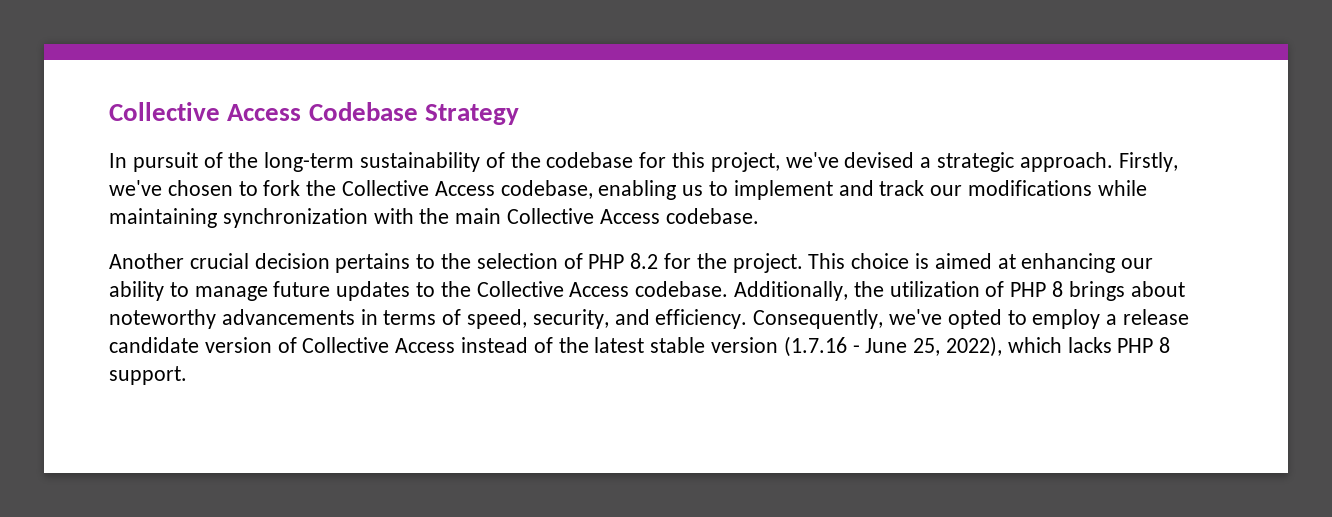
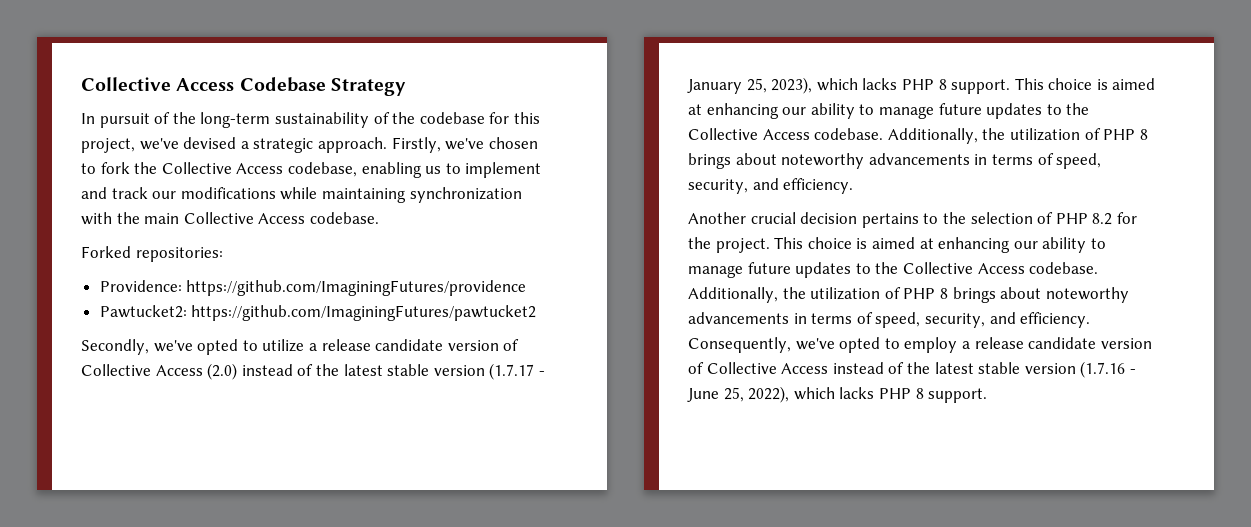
(759, 216) none -> [81,246,223,262] [99,280,527,296] [99,305,537,321] [81,339,520,355] [81,363,545,380] [687,77,1156,94] [688,103,1090,119] [688,128,1148,144] [688,153,1102,169] [688,178,854,194] // Forked repositories: // Providence: https://github.com/ImaginingFutures/providence // Pawtucket2: https://github.com/ImaginingFutures/pawtucket2 // Secondly, we've opted to utilize a release candidate version of Collective Access (2.0) instead of the latest stable version (1.7.17 - January 25, 2023), which lacks PHP 8 support. This choice is aimed at enhancing our ability to manage future updates to the Collective Access codebase. Additionally, the utilization of PHP 8 brings about noteworthy advancements in terms of speed, security, and efficiency.

